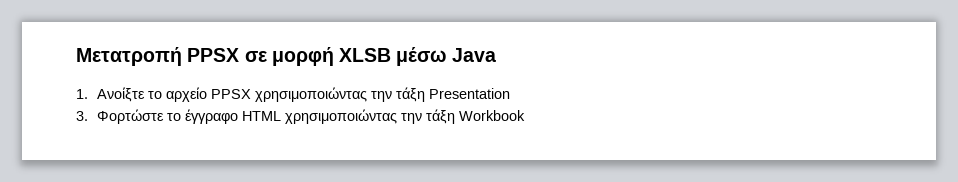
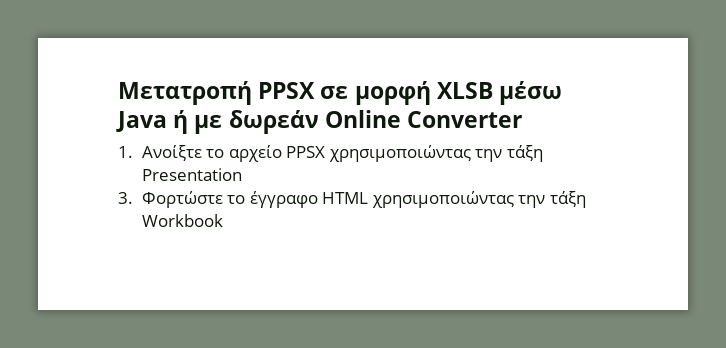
(496, 55) none -> [173,110,523,134] ή με δωρεάν Online Converter

